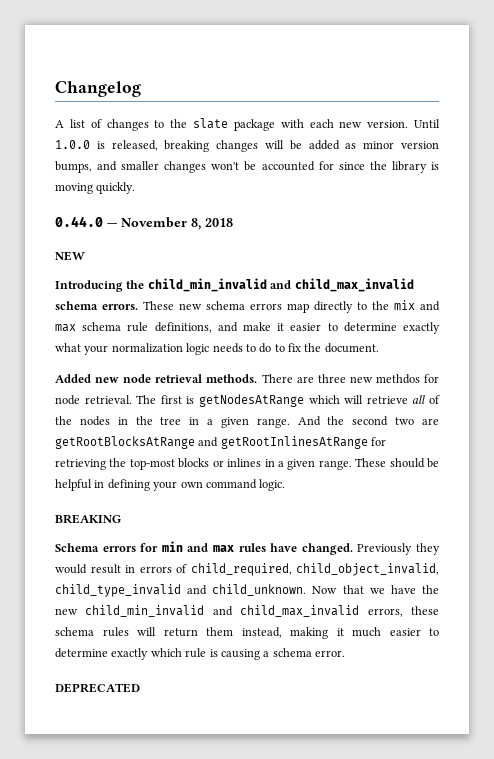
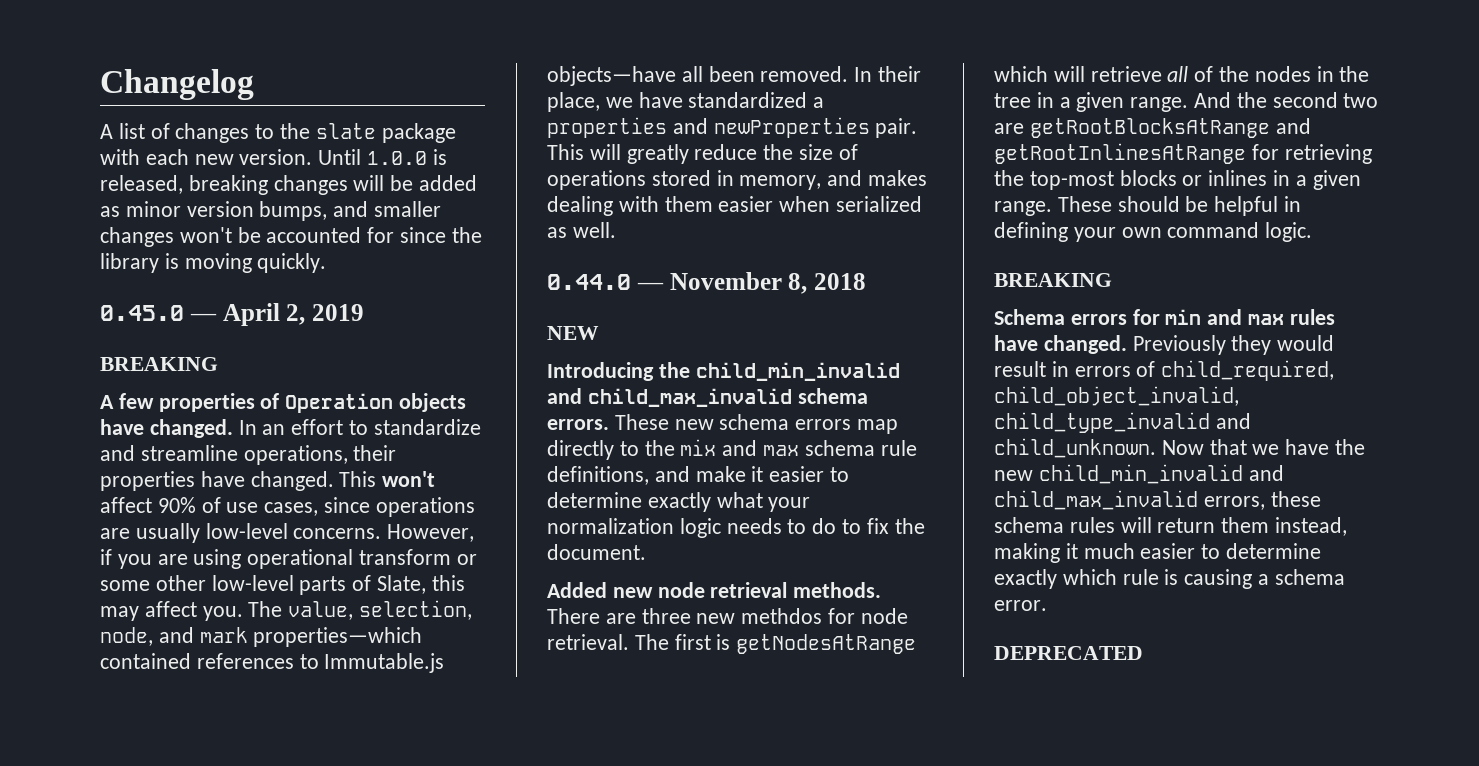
(136, 188) none -> [100,303,364,326] [100,357,218,371] [100,393,467,413] [100,419,481,438] [100,445,397,465] [100,471,436,491] [100,497,475,517] [100,523,475,543] [100,549,477,569] [100,575,465,595] [100,600,473,621] [100,627,423,647] [100,653,445,673] [547,66,922,86] [547,92,825,112] [547,117,918,138] [547,144,858,164] [547,170,928,190] [547,196,923,216] [547,222,616,238] // 0.45.0 — April 2, 2019 // BREAKING // A few properties of Operation objects have changed. In an effort to standardize and streamline operations, their properties have changed. This won't affect 90% of use cases, since operations are usually low-level concerns. However, if you are using operational transform or some other low-level parts of Slate, this may affect you. The value, selection, node, and mark properties—which contained references to Immutable.js objects—have all been removed. In their place, we have standardized a properties and newProperties pair. This will greatly reduce the size of operations stored in memory, and makes dealing with them easier when serialized as well.

